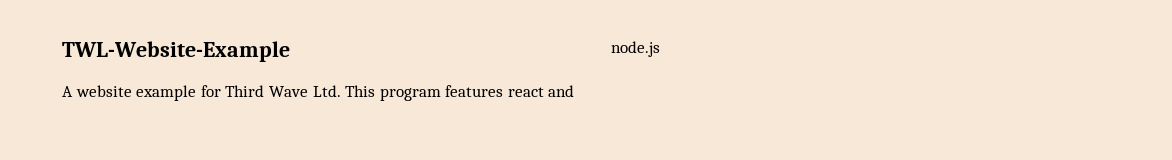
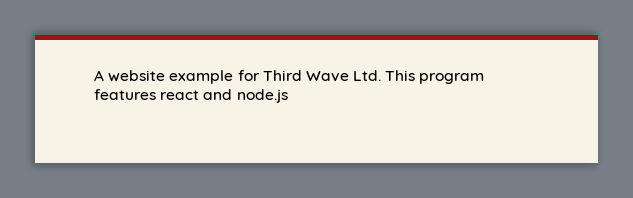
[62,41,290,62] TWL-Website-Example // -> (94, 75) none

